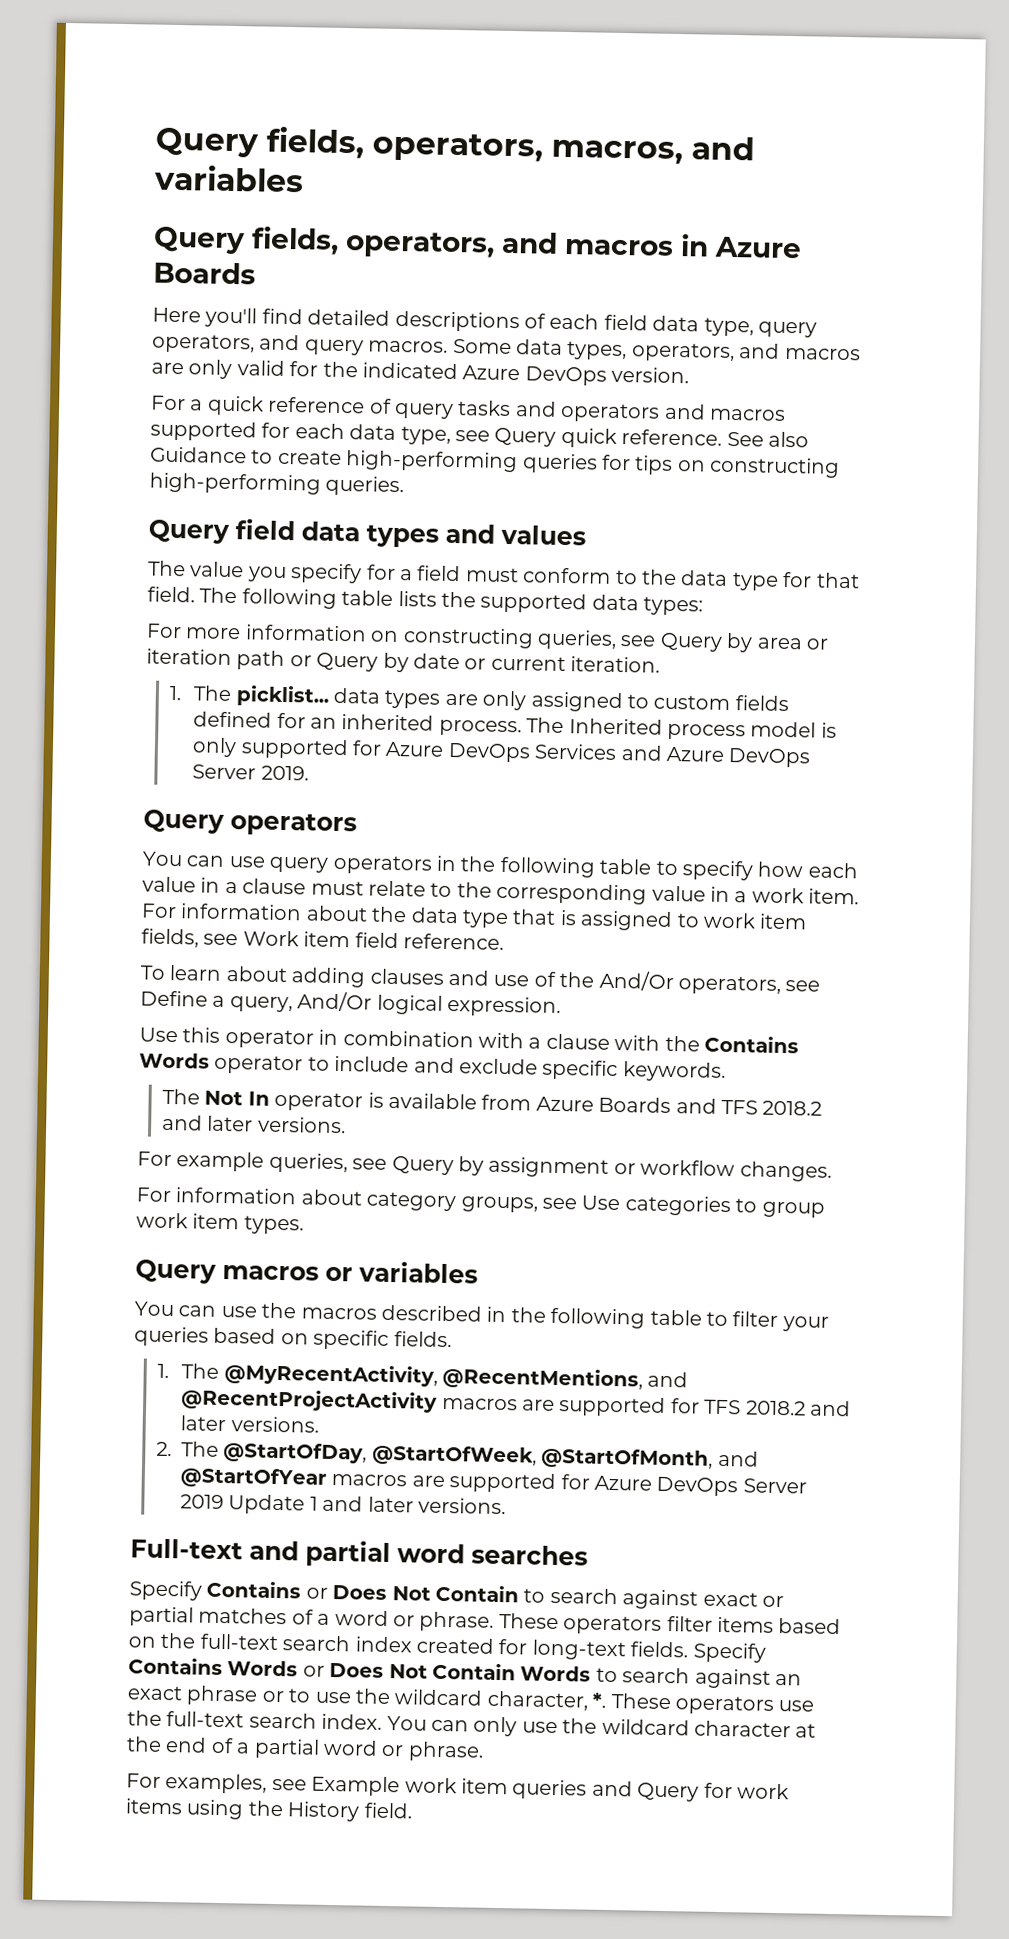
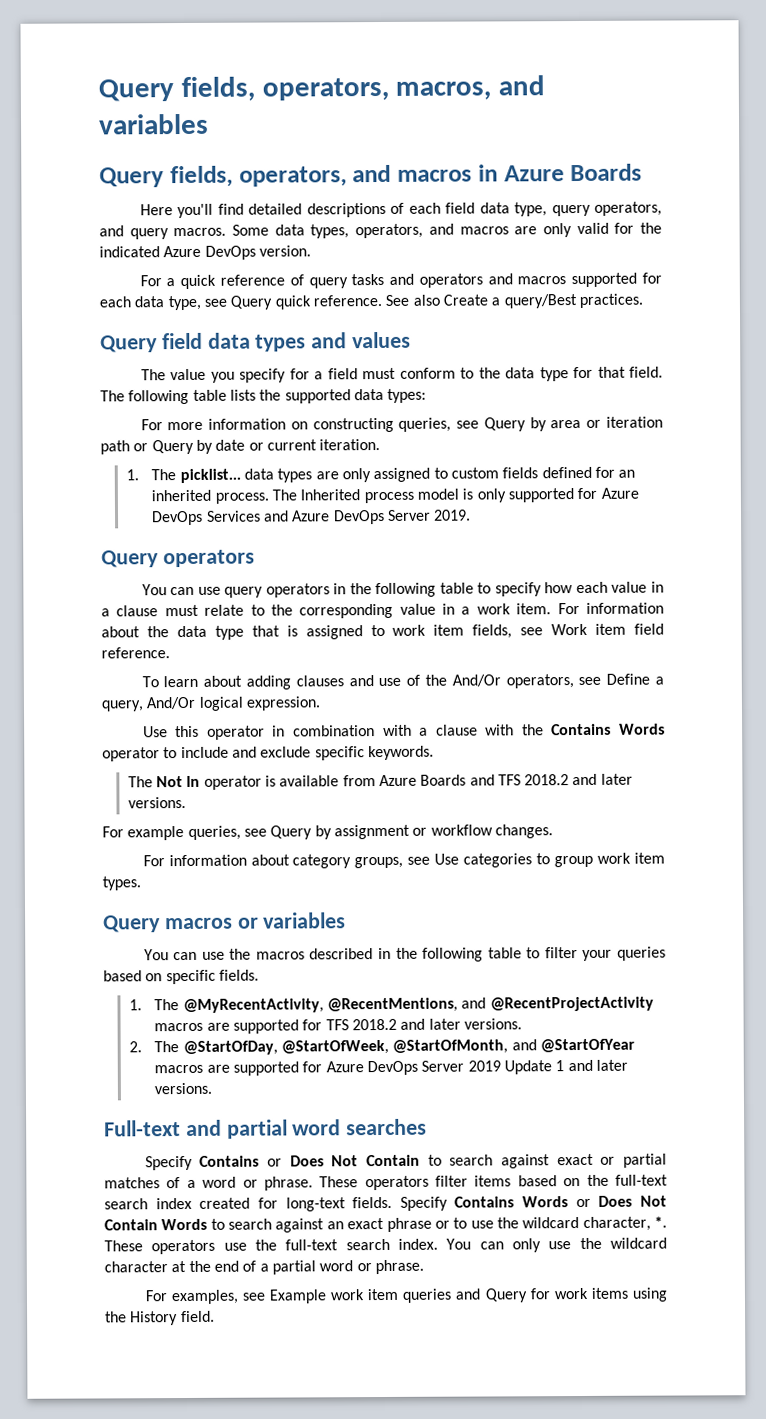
[150,446,841,478] [149,472,405,497] Guidance to create high-performing queries for tips on constructing high-performing queries. -> [442,293,643,309] Create a query/Best practices.

